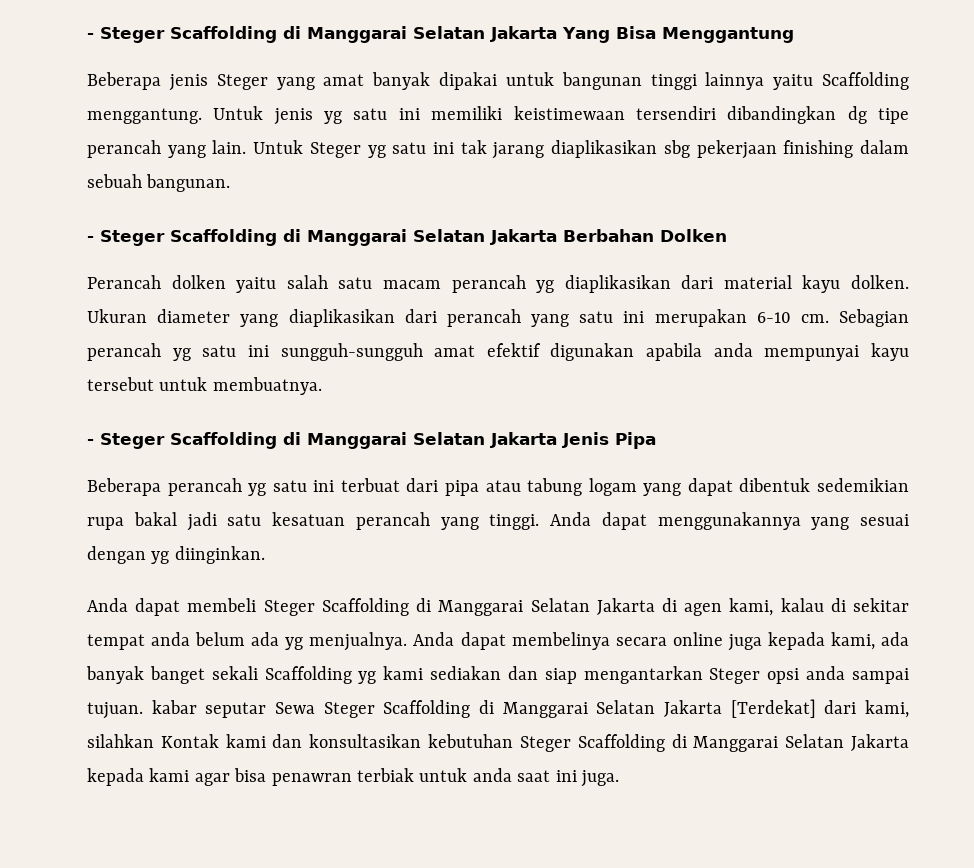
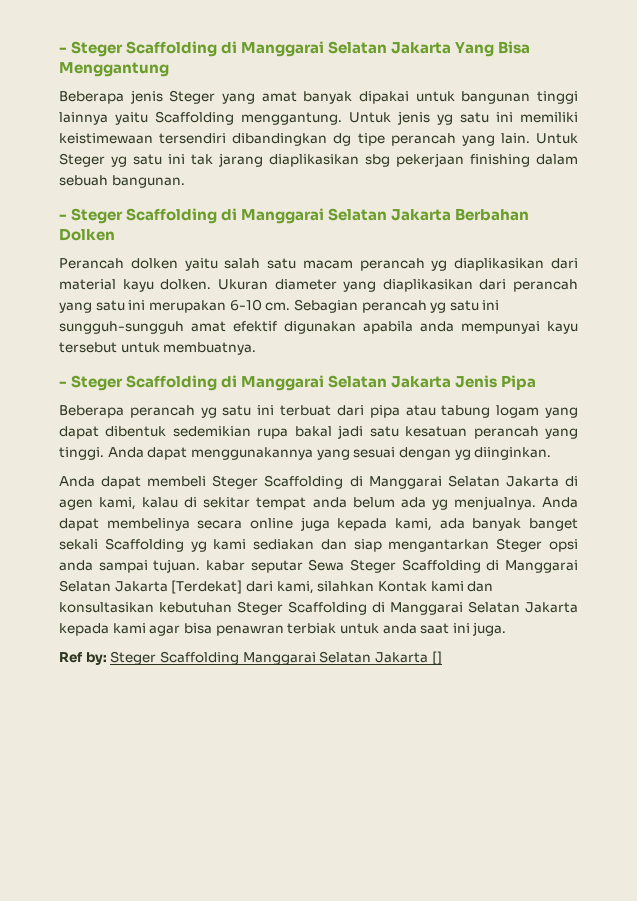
(619, 778) none -> [59,651,442,665] // Ref by: Steger Scaffolding Manggarai Selatan Jakarta []

